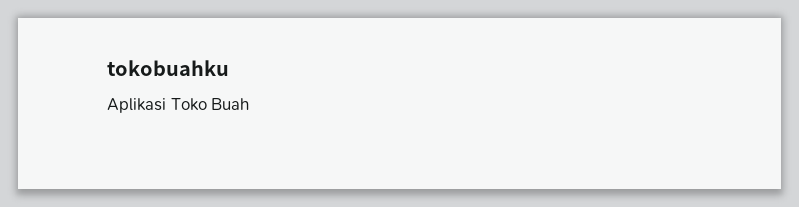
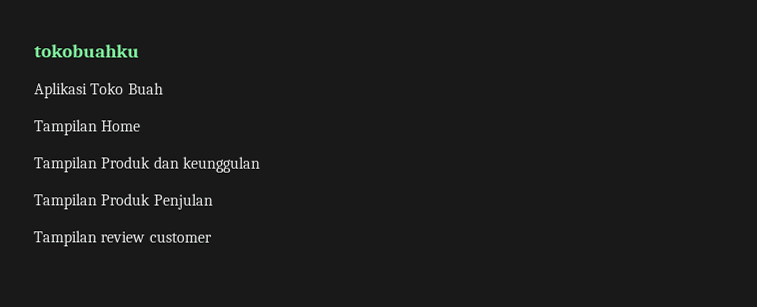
(250, 104) none -> [34,119,142,136] [33,156,260,173] [33,193,213,210] [33,230,212,247] // Tampilan Home // Tampilan Produk dan keunggulan // Tampilan Produk Penjulan // Tampilan review customer

